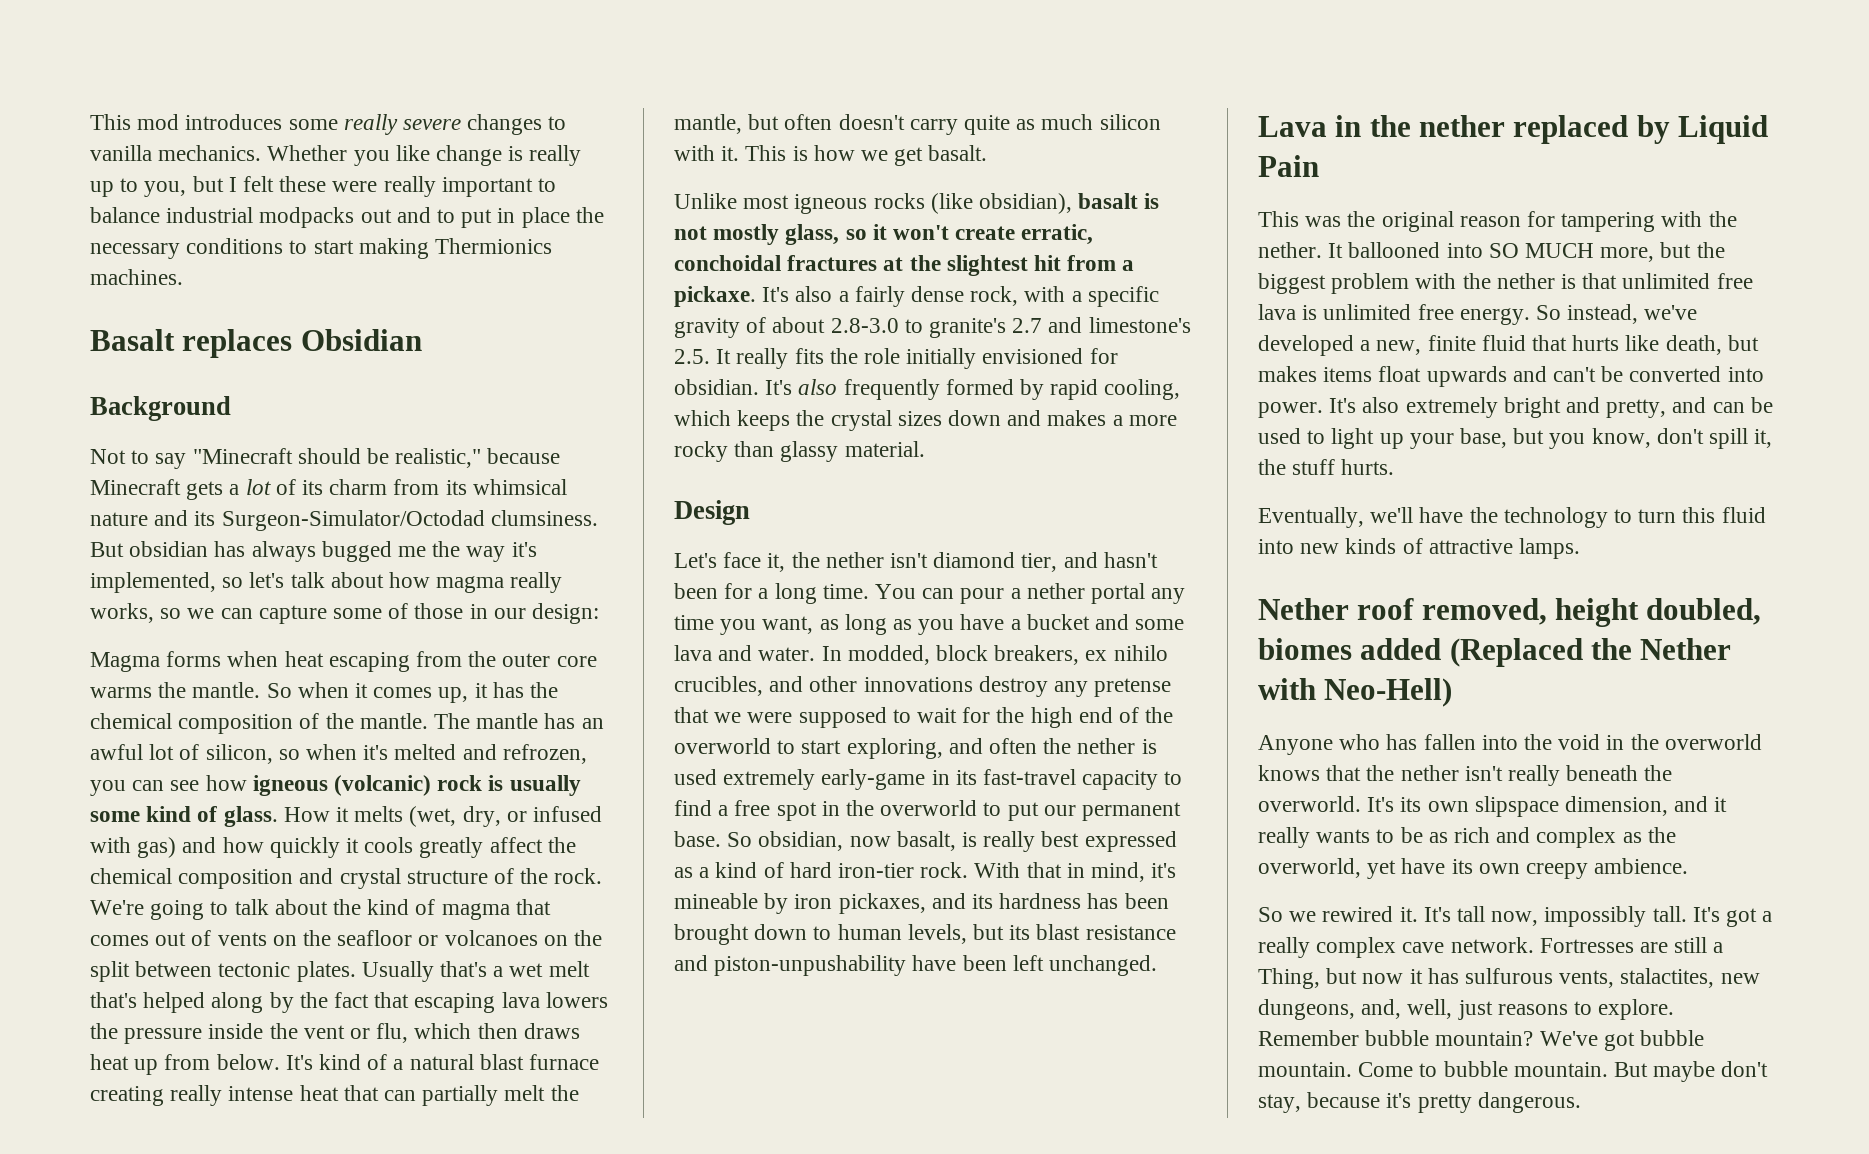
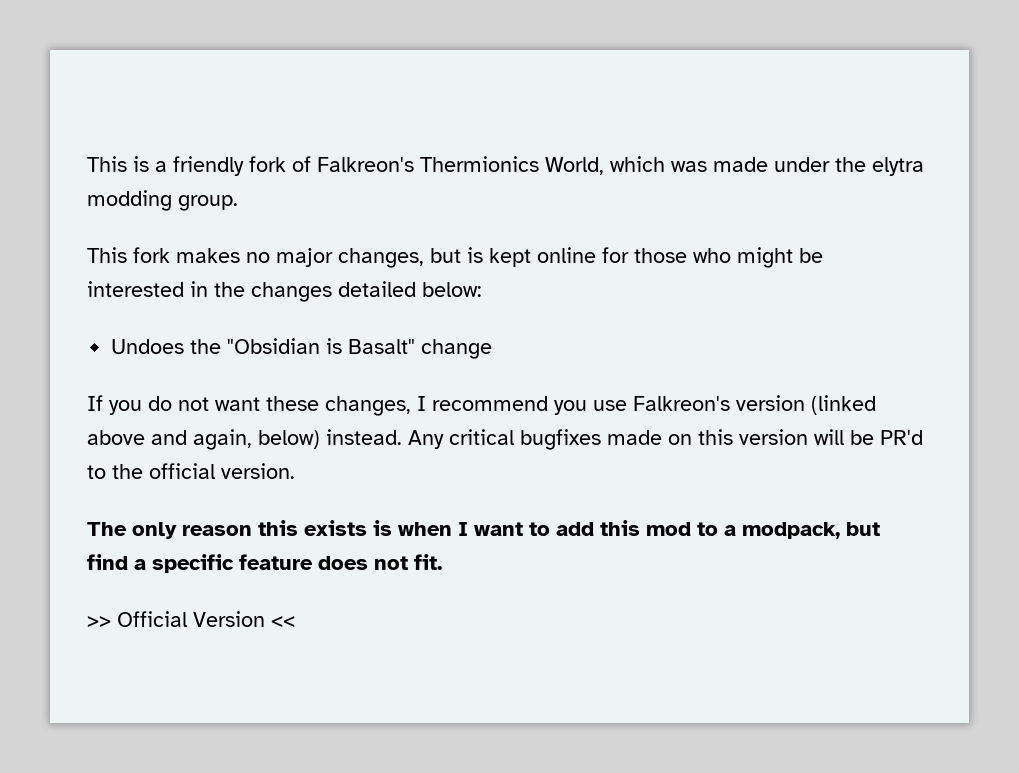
[90,114,567,135] [90,145,582,166] [90,176,557,197] [90,207,604,228] [90,238,553,259] [90,269,183,285] [90,329,422,358] [90,396,231,421] [90,448,561,469] [90,479,567,500] [90,510,598,531] [90,541,537,562] [90,572,563,593] [90,603,600,624] [90,651,597,672] [90,682,559,703] [90,713,604,734] [90,744,587,764] [90,775,581,796] [90,806,603,827] [90,837,576,858] [90,868,603,889] [90,899,551,920] [90,930,603,946] [90,961,590,982] [90,992,608,1013] [90,1023,580,1044] [90,1054,600,1075] [90,1085,579,1106] [674,114,1161,135] [674,145,988,166] [674,193,1160,214] [674,224,1094,245] [674,255,1135,276] [674,286,1159,307] [674,317,1191,338] [674,348,1118,369] [674,379,1181,400] [674,410,1177,431] [674,441,925,462] [674,500,750,525] [674,552,1158,572] [674,583,1186,604] [674,614,1185,635] [674,645,1168,665] [674,676,1172,697] [674,707,1174,728] [674,738,1157,759] [674,769,1183,790] [674,800,1182,821] [674,831,1177,852] [674,862,1177,882] [674,893,1169,914] [674,924,1176,945] [674,955,1158,976] [1258,115,1769,144] [1258,155,1319,177] [1258,211,1737,232] [1258,242,1725,262] [1258,273,1753,294] [1258,304,1698,325] [1258,335,1759,356] [1258,366,1764,387] [1258,397,1773,418] [1258,428,1773,449] [1258,459,1395,475] [1258,507,1766,528] [1258,538,1581,559] [1258,598,1762,627] [1258,638,1732,667] [1258,678,1453,707] [1258,734,1762,755] [1258,765,1673,786] [1258,796,1728,817] [1258,827,1676,848] [1258,858,1689,879] [1258,906,1773,927] [1258,937,1724,958] [1258,968,1760,989] [1258,999,1675,1020] [1258,1030,1705,1051] [1258,1061,1769,1082] [1258,1092,1581,1113] This mod introduces some really severe changes to vanilla mechanics. Whether you like change is really up to you, but I felt these were really important to balance industrial modpacks out and to put in place the necessary conditions to start making Thermionics machines. // Basalt replaces Obsidian // Background // Not to say "Minecraft should be realistic," because Minecraft gets a lot of its charm from its whimsical nature and its Surgeon-Simulator/Octodad clumsiness. But obsidian has always bugged me the way it's implemented, so let's talk about how magma really works, so we can capture some of those in our design: // Magma forms when heat escaping from the outer core warms the mantle. So when it comes up, it has the chemical composition of the mantle. The mantle has an awful lot of silicon, so when it's melted and refrozen, you can see how igneous (volcanic) rock is usually some kind of glass. How it melts (wet, dry, or infused with gas) and how quickly it cools greatly affect the chemical composition and crystal structure of the rock. We're going to talk about the kind of magma that comes out of vents on the seafloor or volcanoes on the split between tectonic plates. Usually that's a wet melt that's helped along by the fact that escaping lava lowers the pressure inside the vent or flu, which then draws heat up from below. It's kind of a natural blast furnace creating really intense heat that can partially melt the mantle, but often doesn't carry quite as much silicon with it. This is how we get basalt. // Unlike most igneous rocks (like obsidian), basalt is not mostly glass, so it won't create erratic, conchoidal fractures at the slightest hit from a pickaxe. It's also a fairly dense rock, with a specific gravity of about 2.8-3.0 to granite's 2.7 and limestone's 2.5. It really fits the role initially envisioned for obsidian. It's also frequently formed by rapid cooling, which keeps the crystal sizes down and makes a more rocky than glassy material. // Design // Let's face it, the nether isn't diamond tier, and hasn't been for a long time. You can pour a nether portal any time you want, as long as you have a bucket and some lava and water. In modded, block breakers, ex nihilo crucibles, and other innovations destroy any pretense that we were supposed to wait for the high end of the overworld to start exploring, and often the nether is used extremely early-game in its fast-travel capacity to find a free spot in the overworld to put our permanent base. So obsidian, now basalt, is really best expressed as a kind of hard iron-tier rock. With that in mind, it's mineable by iron pickaxes, and its hardness has been brought down to human levels, but its blast resistance and piston-unpushability have been left unchanged. // Lava in the nether replaced by Liquid Pain // This was the original reason for tampering with the nether. It ballooned into SO MUCH more, but the biggest problem with the nether is that unlimited free lava is unlimited free energy. So instead, we've developed a new, finite fluid that hurts like death, but makes items float upwards and can't be converted into power. It's also extremely bright and pretty, and can be used to light up your base, but you know, don't spill it, the stuff hurts. // Eventually, we'll have the technology to turn this fluid into new kinds of attractive lamps. // Nether roof removed, height doubled, biomes added (Replaced the Nether with Neo-Hell) // Anyone who has fallen into the void in the overworld knows that the nether isn't really beneath the overworld. It's its own slipspace dimension, and it really wants to be as rich and complex as the overworld, yet have its own creepy ambience. // So we rewired it. It's tall now, impossibly tall. It's got a really complex cave network. Fortresses are still a Thing, but now it has sulfurous vents, stalactites, new dungeons, and, well, just reasons to explore. Remember bubble mountain? We've got bubble mountain. Come to bubble mountain. But maybe don't stay, because it's pretty dangerous. -> [87,156,924,176] [87,190,238,211] [87,247,823,268] [87,281,482,302] [111,338,493,359] [87,395,876,416] [87,429,923,450] [87,463,295,479] [87,520,880,539] [87,554,442,573] [87,611,295,627] This is a friendly fork of Falkreon's Thermionics World, which was made under the elytra modding group. // This fork makes no major changes, but is kept online for those who might be interested in the changes detailed below: // Undoes the "Obsidian is Basalt" change // If you do not want these changes, I recommend you use Falkreon's version (linked above and again, below) instead. Any critical bugfixes made on this version will be PR'd to the official version. // The only reason this exists is when I want to add this mod to a modpack, but find a specific feature does not fit. // >> Official Version <<

